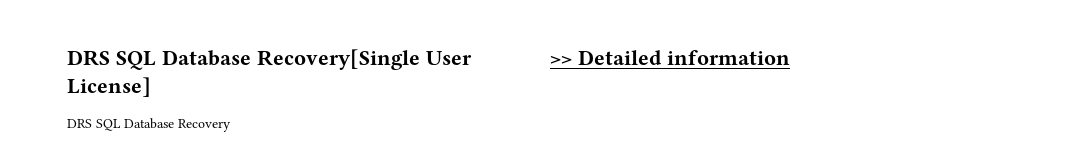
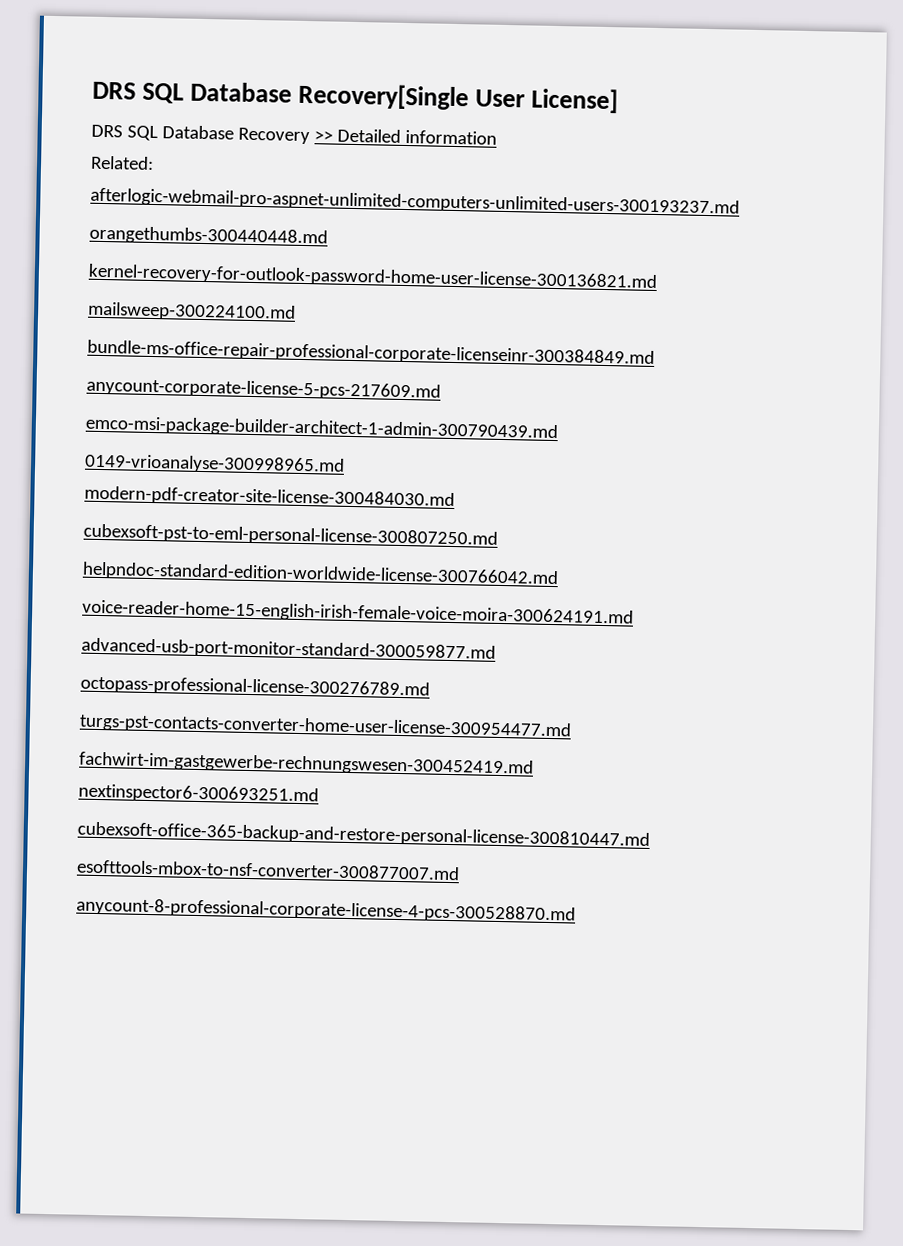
(231, 125) // -> (310, 136) none
(790, 57) none -> [90,155,154,170] [90,187,740,217] [89,225,328,247] [88,263,657,292] [88,301,296,322] [87,339,655,367] [86,377,441,401] [85,415,558,442] [84,453,345,475] [84,485,455,510] [83,523,498,548] [82,561,559,588] [82,599,634,627] [81,637,496,662] [80,675,430,699] [79,713,572,740] [79,751,534,777] [78,783,319,805] [77,821,650,849] [76,859,460,881] [76,897,576,924] // Related: // afterlogic-webmail-pro-aspnet-unlimited-computers-unlimited-users-300193237.md // orangethumbs-300440448.md // kernel-recovery-for-outlook-password-home-user-license-300136821.md // mailsweep-300224100.md // bundle-ms-office-repair-professional-corporate-licenseinr-300384849.md // anycount-corporate-license-5-pcs-217609.md // emco-msi-package-builder-architect-1-admin-300790439.md // 0149-vrioanalyse-300998965.md // modern-pdf-creator-site-license-300484030.md // cubexsoft-pst-to-eml-personal-license-300807250.md // helpndoc-standard-edition-worldwide-license-300766042.md // voice-reader-home-15-english-irish-female-voice-moira-300624191.md // advanced-usb-port-monitor-standard-300059877.md // octopass-professional-license-300276789.md // turgs-pst-contacts-converter-home-user-license-300954477.md // fachwirt-im-gastgewerbe-rechnungswesen-300452419.md // nextinspector6-300693251.md // cubexsoft-office-365-backup-and-restore-personal-license-300810447.md // esofttools-mbox-to-nsf-converter-300877007.md // anycount-8-professional-corporate-license-4-pcs-300528870.md

